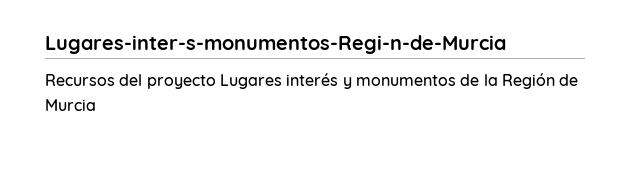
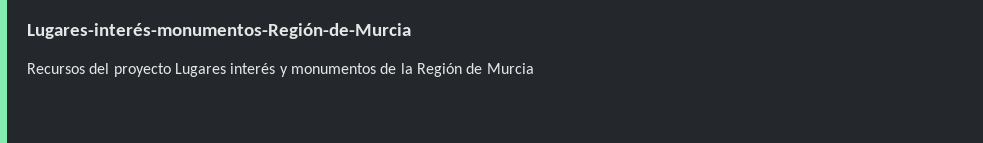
[45,35,506,54] Lugares-inter-s-monumentos-Regi-n-de-Murcia -> [27,23,411,39] Lugares-interés-monumentos-Región-de-Murcia

